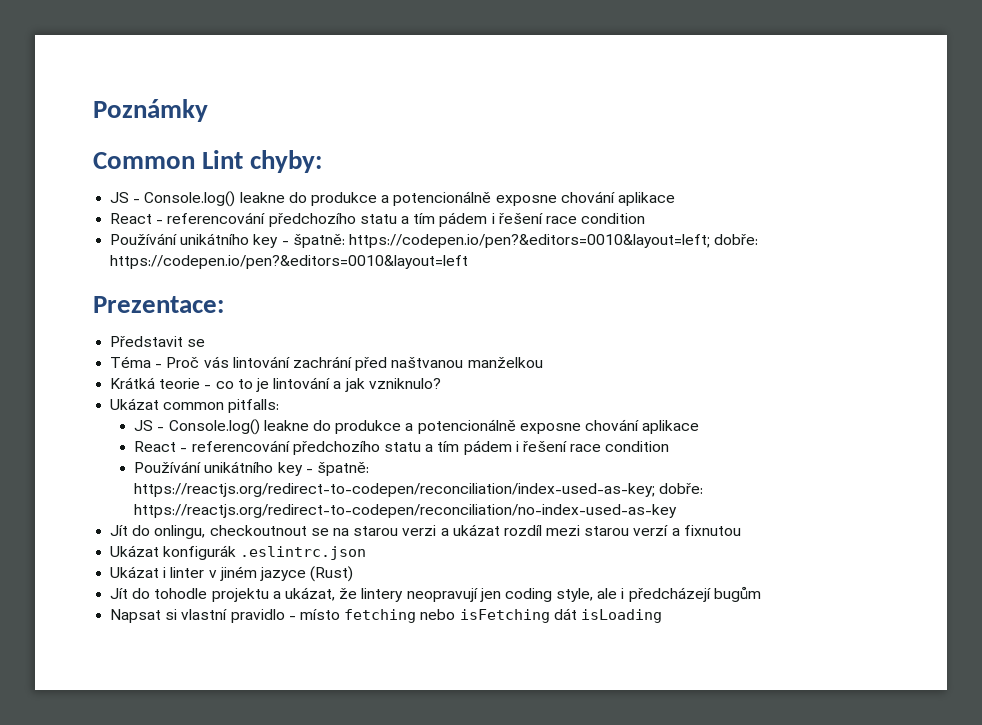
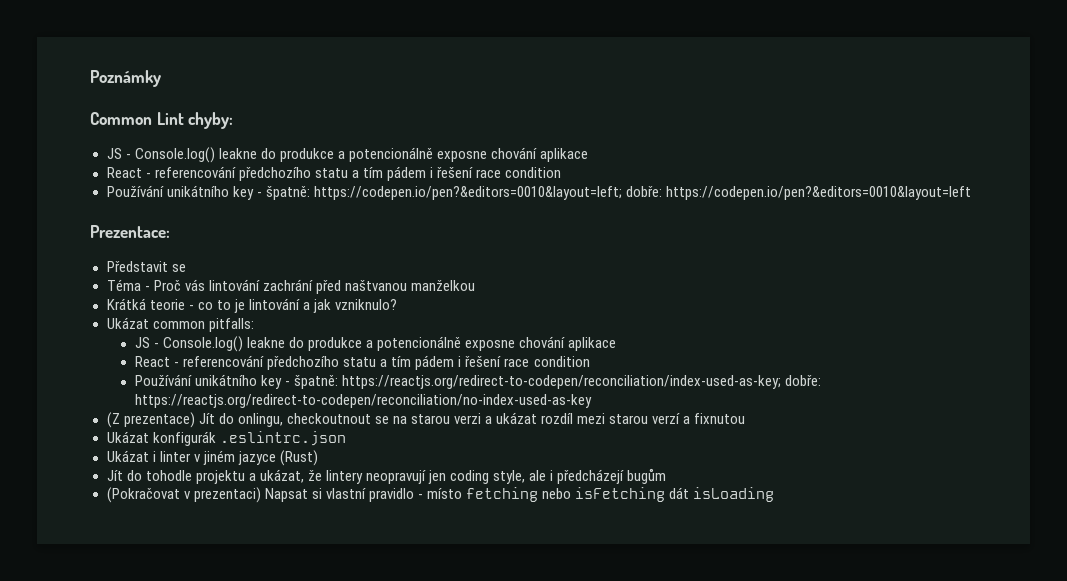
(678, 511) none -> [106,412,195,428] (Z prezentace)
(761, 594) none -> [106,487,261,503] (Pokračovat v prezentaci)

